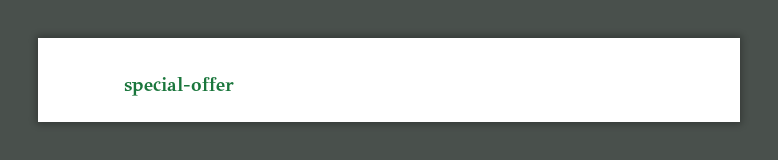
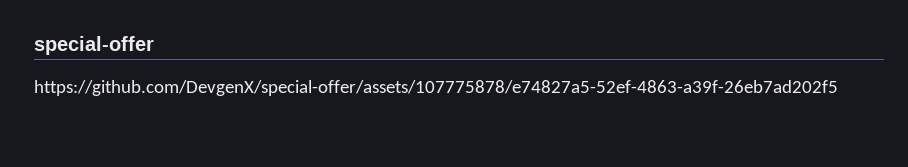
(234, 86) none -> [34,80,838,96] // https://github.com/DevgenX/special-offer/assets/107775878/e74827a5-52ef-4863-a39f-26eb7ad202f5

